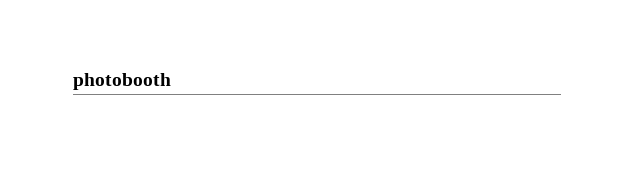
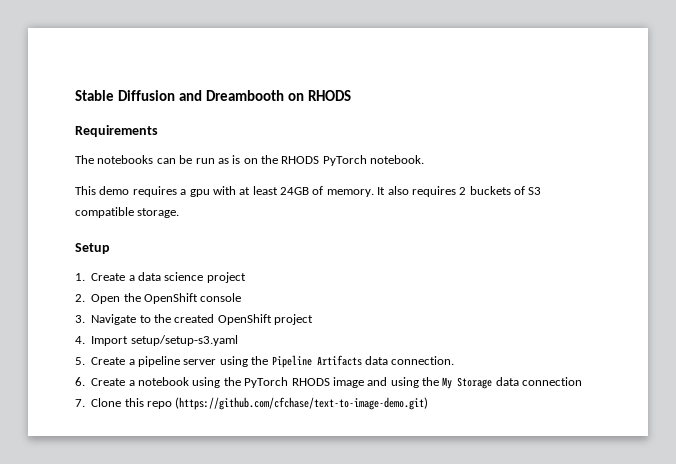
[73,73,171,90] photobooth -> [75,90,351,101] [75,125,158,137] [75,155,425,166] [75,186,542,197] [75,207,180,218] [75,243,110,254] [75,272,246,283] [75,293,242,304] [75,314,314,325] [75,335,238,346] [75,355,455,368] [75,377,583,389] [75,397,429,410] Stable Diffusion and Dreambooth on RHODS // Requirements // The notebooks can be run as is on the RHODS PyTorch notebook. // This demo requires a gpu with at least 24GB of memory. It also requires 2 buckets of S3 compatible storage. // Setup // 1. Create a data science project // 2. Open the OpenShift console // 3. Navigate to the created OpenShift project // 4. Import setup/setup-s3.yaml // 5. Create a pipeline server using the Pipeline Artifacts data connection. // 6. Create a notebook using the PyTorch RHODS image and using the My Storage data connection // 7. Clone this repo (https://github.com/cfchase/text-to-image-demo.git)

